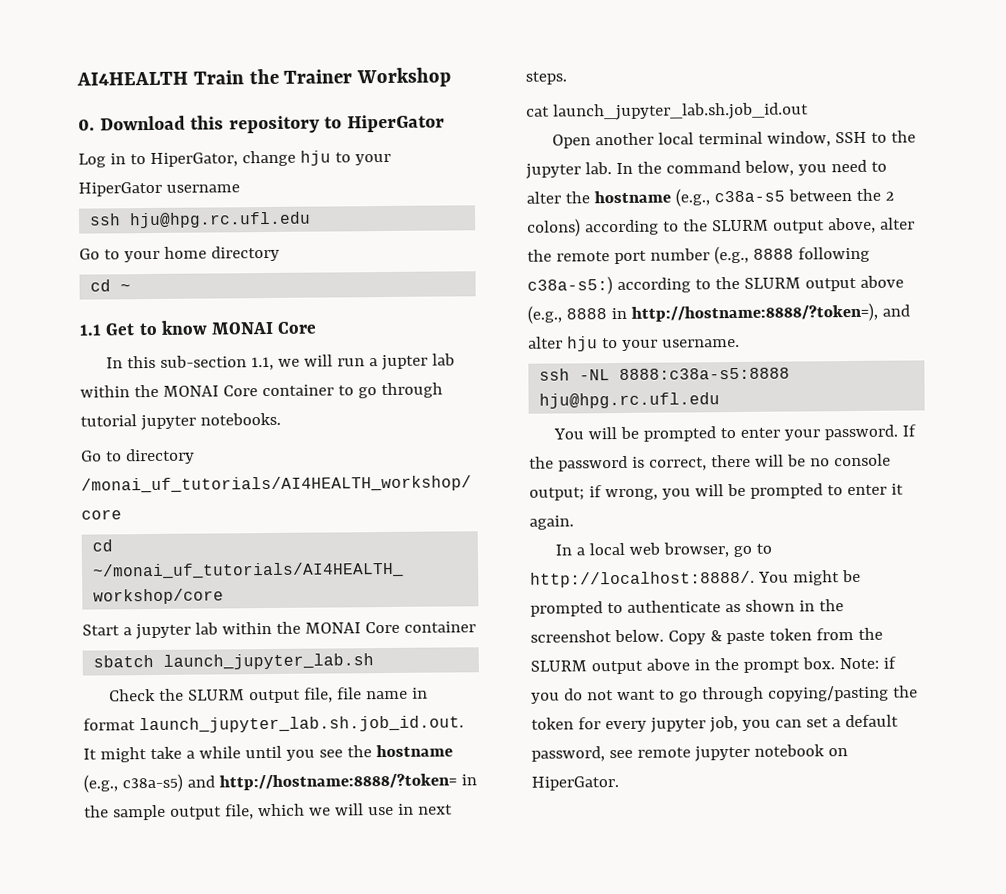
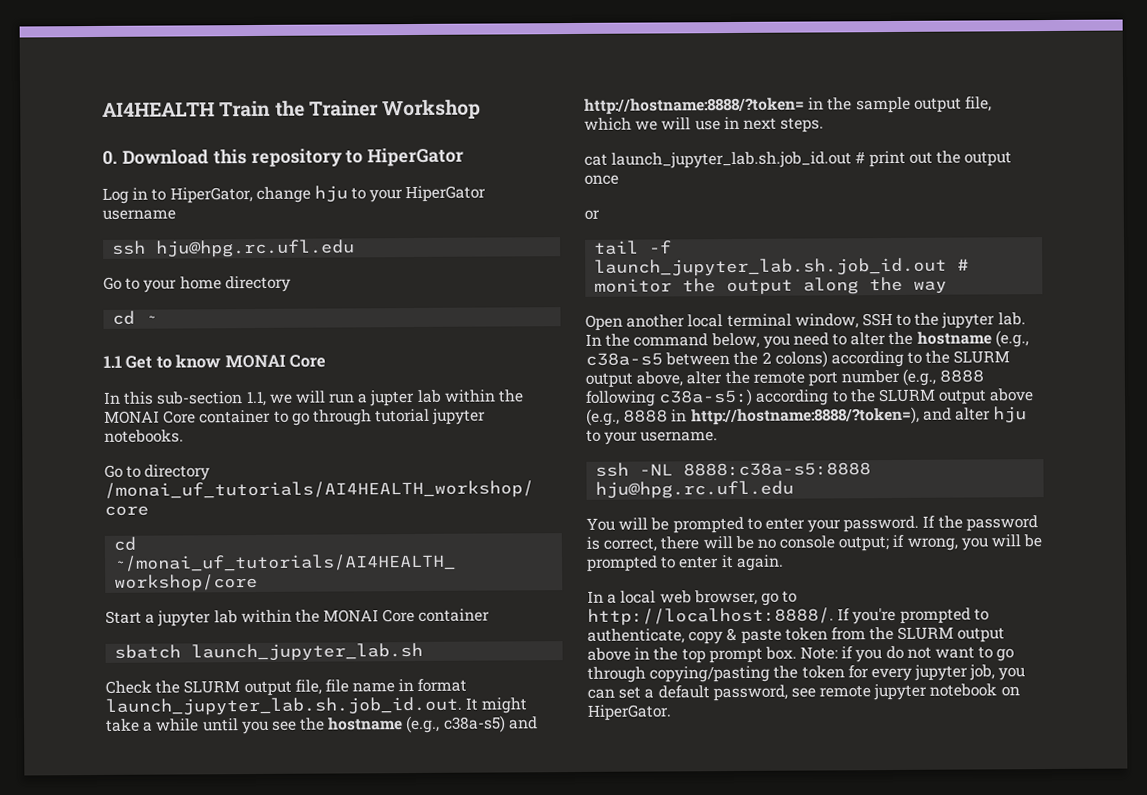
(809, 111) none -> [855,150,1013,168] [584,174,619,185] [584,209,600,220] [594,240,673,255] [594,257,970,277] [594,276,948,296] # print out the output once // or // tail -f launch_jupyter_lab.sh.job_id.out # monitor the output along the way
[757,569,861,586] [530,599,844,617] [530,629,706,645] You might be prompted to authenticate as shown in the screenshot below. Copy -> [837,607,989,625] [587,628,724,645] If you're prompted to authenticate, copy
(739, 664) none -> [681,648,706,664] top

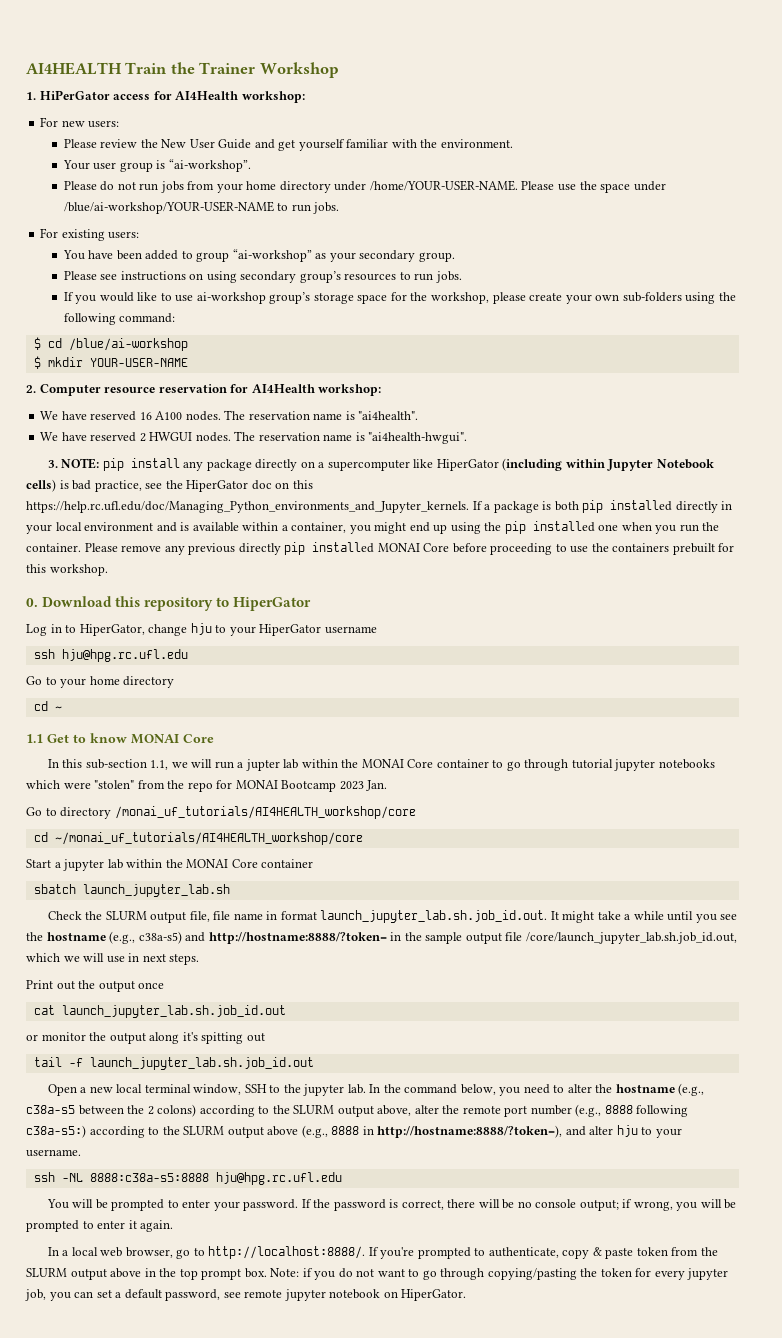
(482, 109) none -> [26,90,305,103] [40,117,120,128] [63,139,513,151] [62,159,251,172] [63,180,666,193] [63,201,340,214] [40,228,140,241] [62,249,455,262] [63,271,462,283] [63,292,736,304] [63,313,176,325] [33,337,188,351] [33,356,188,369] [26,384,382,396] [40,410,419,421] [40,431,468,444] [47,458,714,471] [26,479,313,492] [26,500,733,513] [26,521,720,534] [26,542,735,555] [26,564,108,576] // 1. HiPerGator access for AI4Health workshop: // For new users: // Please review the New User Guide and get yourself familiar with the environment. // Your user group is “ai-workshop”. // Please do not run jobs from your home directory under /home/YOUR-USER-NAME. Please use the space under /blue/ai-workshop/YOUR-USER-NAME to run jobs. // For existing users: // You have been added to group “ai-workshop” as your secondary group. // Please see instructions on using secondary group’s resources to run jobs. // If you would like to use ai-workshop group’s storage space for the workshop, please create your own sub-folders using the following command: // $ cd /blue/ai-workshop // $ mkdir YOUR-USER-NAME // 2. Computer resource reservation for AI4Health workshop: // We have reserved 16 A100 nodes. The reservation name is "ai4health". // We have reserved 2 HWGUI nodes. The reservation name is "ai4health-hwgui". // 3. NOTE: pip install any package directly on a supercomputer like HiperGator (including within Jupyter Notebook cells) is bad practice, see the HiperGator doc on this https://help.rc.ufl.edu/doc/Managing_Python_environments_and_Jupyter_kernels. If a package is both pip installed directly in your local environment and is available within a container, you might end up using the pip installed one when you run the container. Please remove any previous directly pip installed MONAI Core before proceeding to use the containers prebuilt for this workshop.
[104,429,184,443] notebooks. -> [658,759,715,769] [26,780,388,792] notebooks which were "stolen" from the repo for MONAI Bootcamp 2023 Jan.
[964,96,992,112] file, -> [505,932,737,944] file /core/launch_jupyter_lab.sh.job_id.out,
[584,150,906,169] cat launch_jupyter_lab.sh.job_id.out # print -> [26,980,53,989] Print
(619, 179) none -> [33,1005,286,1018] // cat launch_jupyter_lab.sh.job_id.out
[594,240,673,255] [594,257,970,277] [594,276,948,296] // tail -f launch_jupyter_lab.sh.job_id.out # monitor the output along the way -> [41,1032,265,1044] [33,1057,314,1070] monitor the output along it's spitting out // tail -f launch_jupyter_lab.sh.job_id.out
[626,314,686,328] another -> [80,1086,113,1093] a new

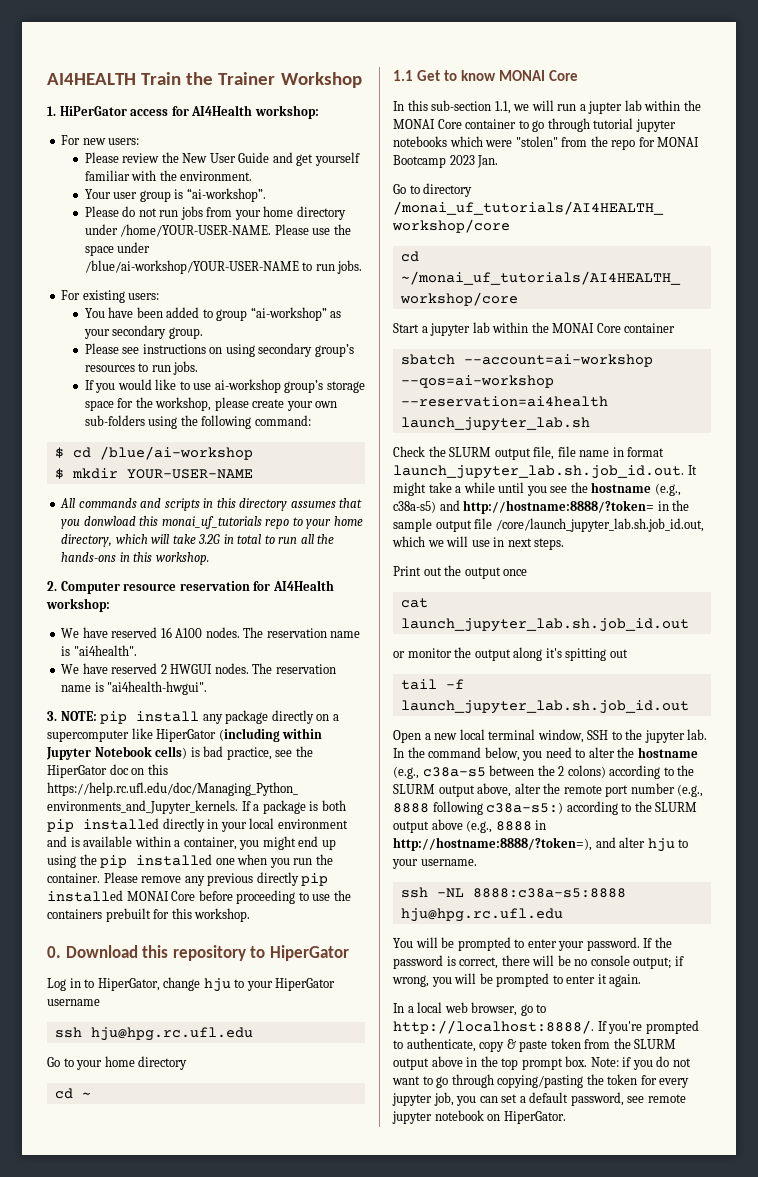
(188, 362) none -> [60,498,363,511] [61,516,363,529] [61,534,335,547] [61,552,209,565] // All commands and scripts in this directory assumes that you donwload this monai_uf_tutorials repo to your home directory, which will take 3.2G in total to run all the hands-ons in this workshop.
(76, 889) none -> [463,354,653,367] [400,375,554,388] [400,396,608,407] --account=ai-workshop --qos=ai-workshop --reservation=ai4health

